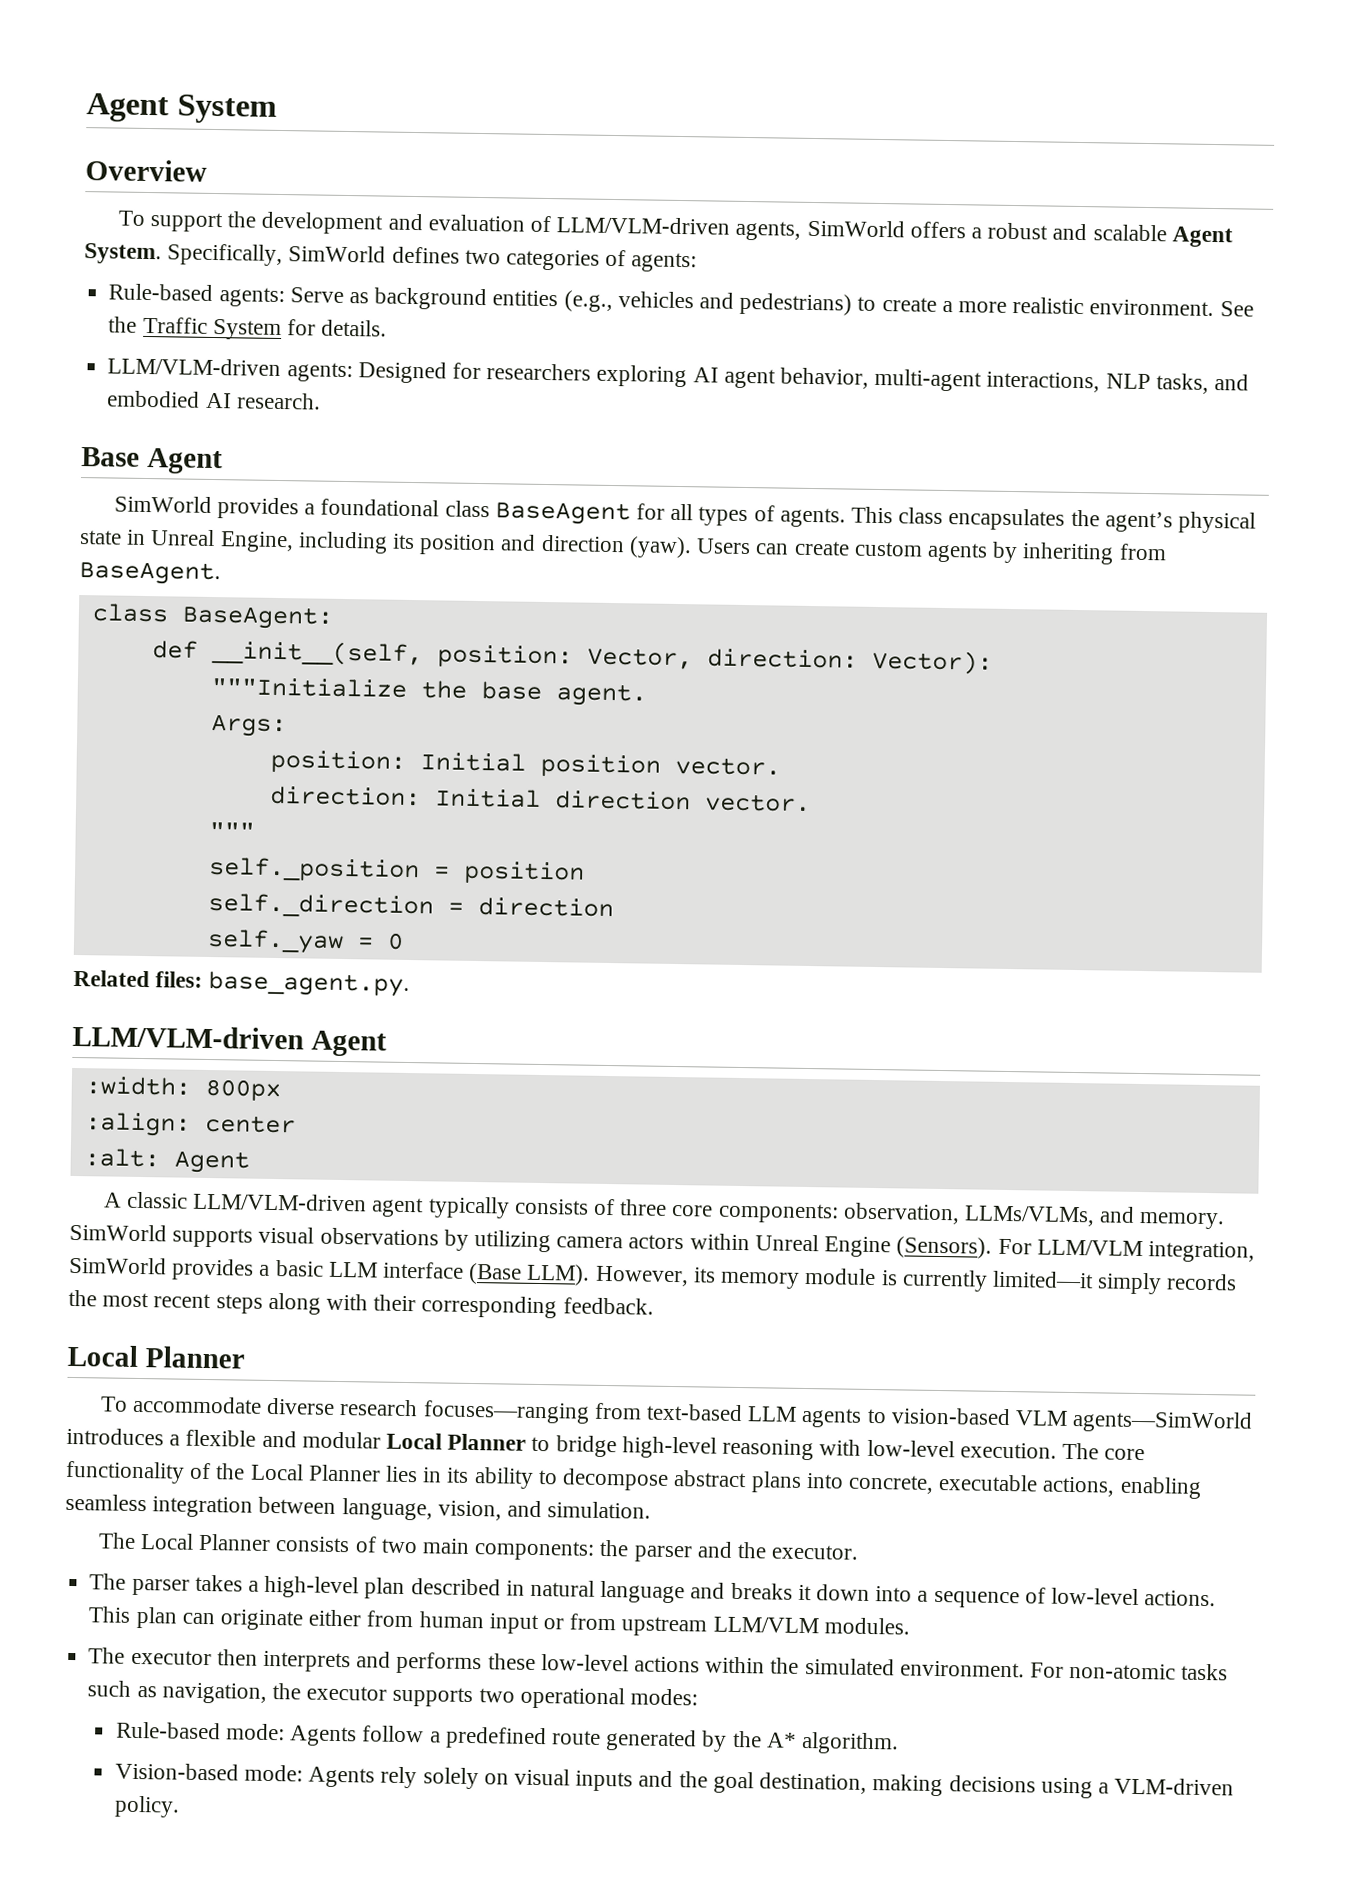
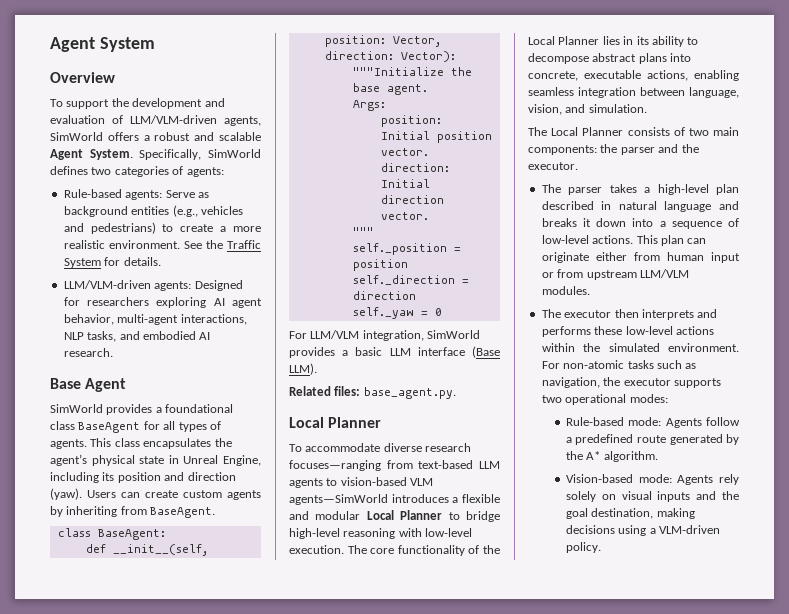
[73,969,411,998] [72,1024,387,1057] [84,1076,281,1102] [84,1112,296,1137] [83,1148,250,1174] [103,1191,1226,1230] [69,1223,993,1259] Related files: base_agent.py. // LLM/VLM-driven Agent // :width: 800px // :align: center // :alt: Agent // A classic LLM/VLM-driven agent typically consists of three core components: observation, LLMs/VLMs, and memory. SimWorld supports visual observations by utilizing camera actors within Unreal Engine (Sensors). -> (442, 312) none
[594,1265,1238,1295] [68,1289,654,1319] However, its memory module is currently limited—it simply records the most recent steps along with their corresponding feedback. -> [289,386,456,399] // Related files: base_agent.py.

